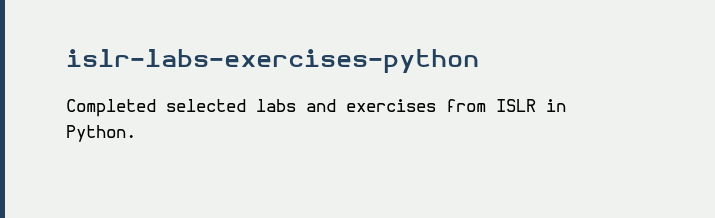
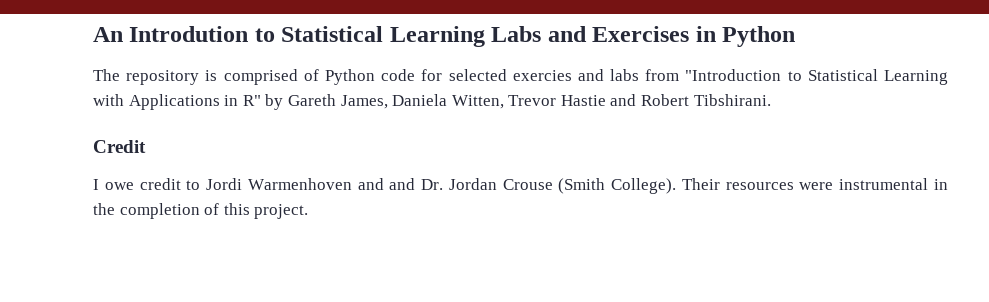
[66,49,479,74] [66,99,566,117] [66,125,136,142] islr-labs-exercises-python // Completed selected labs and exercises from ISLR in Python. -> [93,26,796,47] [93,69,948,85] [93,94,771,110] [93,140,146,153] [93,178,948,194] [93,203,309,219] An Introdution to Statistical Learning Labs and Exercises in Python // The repository is comprised of Python code for selected exercies and labs from "Introduction to Statistical Learning with Applications in R" by Gareth James, Daniela Witten, Trevor Hastie and Robert Tibshirani. // Credit // I owe credit to Jordi Warmenhoven and and Dr. Jordan Crouse (Smith College). Their resources were instrumental in the completion of this project.

